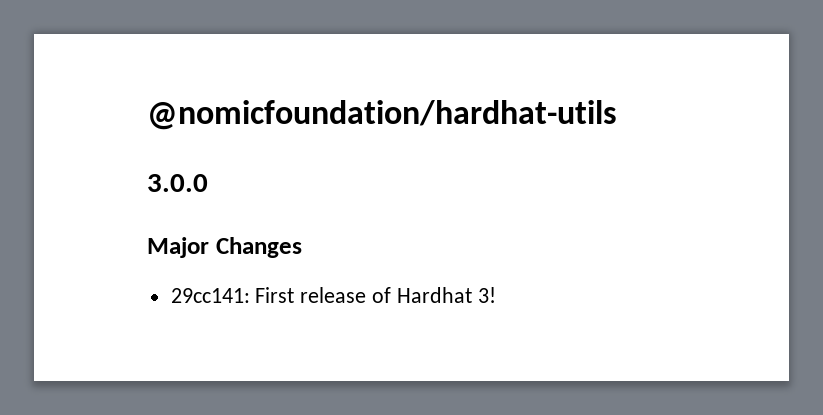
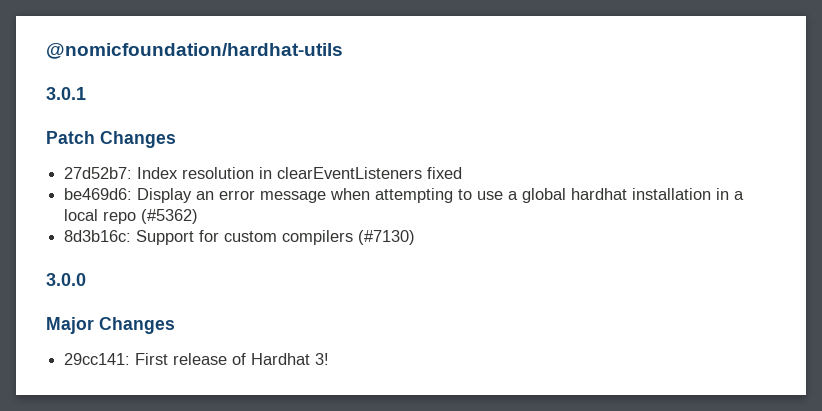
(617, 115) none -> [46,87,86,100] [46,131,176,148] [64,167,463,179] [64,188,745,203] [64,209,199,224] [64,230,416,245] // 3.0.1 // Patch Changes // 27d52b7: Index resolution in clearEventListeners fixed // be469d6: Display an error message when attempting to use a global hardhat installation in a local repo (#5362) // 8d3b16c: Support for custom compilers (#7130)

